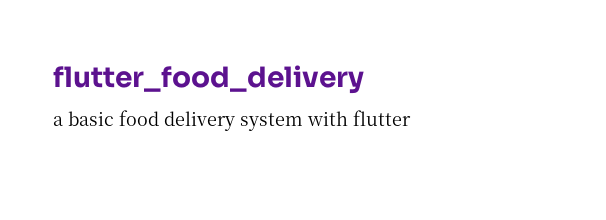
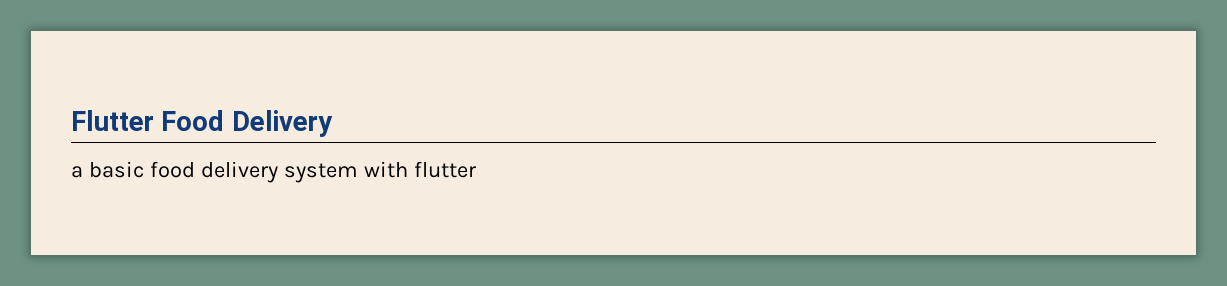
[53,65,364,94] flutter_food_delivery -> [71,110,333,137] Flutter Food Delivery

